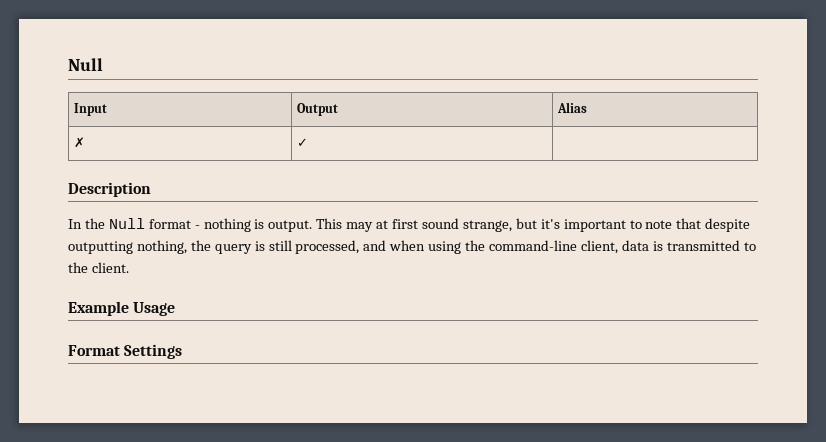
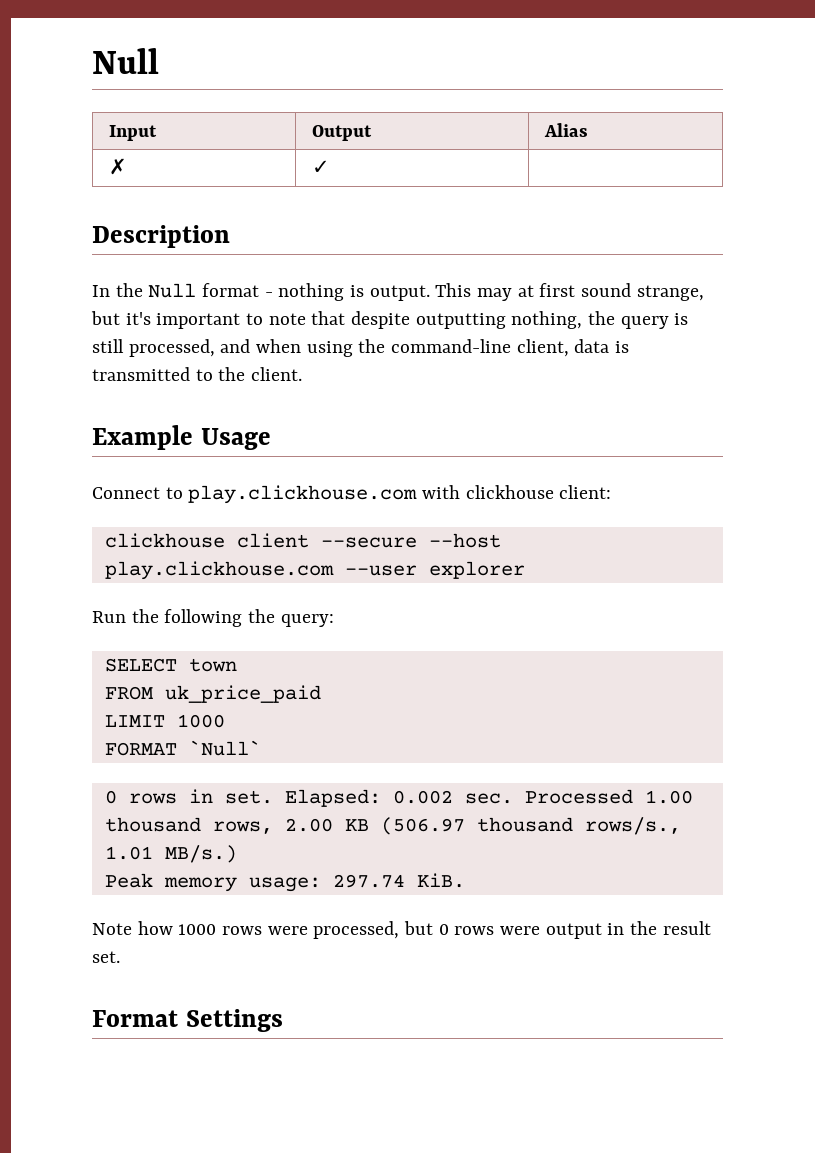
(176, 309) none -> [92,485,612,504] [104,533,501,548] [104,561,525,580] [92,609,334,627] [104,658,237,672] [104,685,321,703] [104,714,225,728] [104,740,261,756] [104,789,693,807] [104,817,681,835] [104,845,237,863] [104,873,465,892] [92,921,711,939] [92,951,120,963] // Connect to play.clickhouse.com with clickhouse client: // clickhouse client --secure --host play.clickhouse.com --user explorer // Run the following the query: // SELECT town // FROM uk_price_paid // LIMIT 1000 // FORMAT `Null` // 0 rows in set. Elapsed: 0.002 sec. Processed 1.00 thousand rows, 2.00 KB (506.97 thousand rows/s., 1.01 MB/s.) // Peak memory usage: 297.74 KiB. // Note how 1000 rows were processed, but 0 rows were output in the result set.

